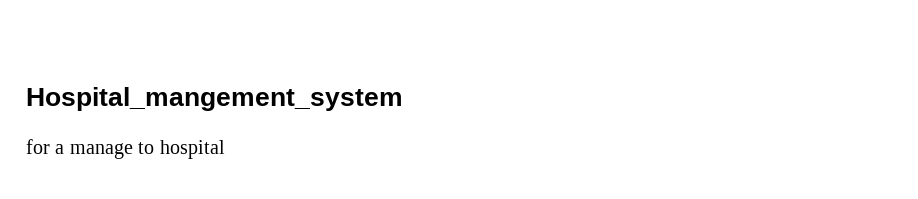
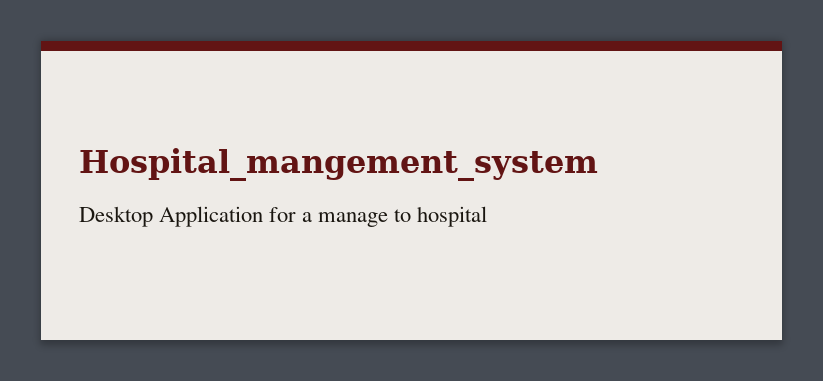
(403, 99) none -> [79,206,264,227] Desktop Application

